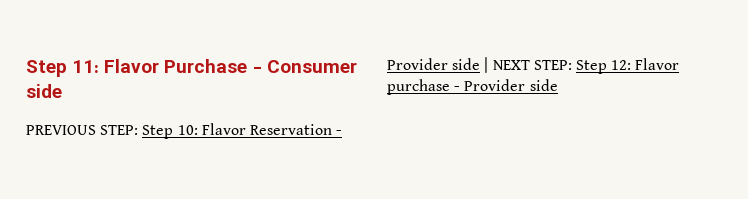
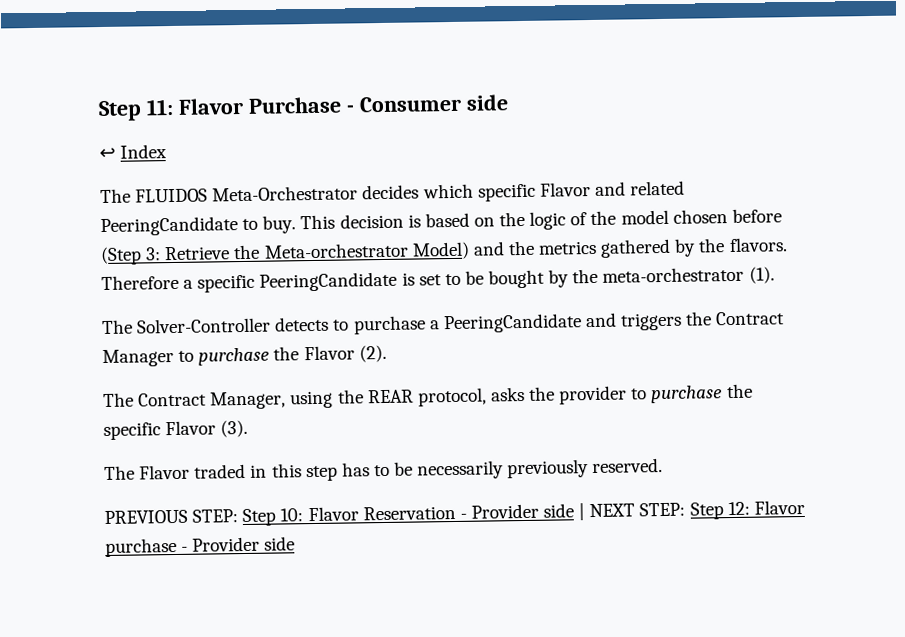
(62, 91) none -> [99,144,168,160] [100,180,686,204] [100,208,782,237] [100,237,788,266] [101,266,775,293] [101,311,786,335] [102,344,387,368] [103,383,753,410] [103,419,249,441] [104,458,664,482] // ↩ Index // The FLUIDOS Meta-Orchestrator decides which specific Flavor and related PeeringCandidate to buy. This decision is based on the logic of the model chosen before (Step 3: Retrieve the Meta-orchestrator Model) and the metrics gathered by the flavors. Therefore a specific PeeringCandidate is set to be bought by the meta-orchestrator (1). // The Solver-Controller detects to purchase a PeeringCandidate and triggers the Contract Manager to purchase the Flavor (2). // The Contract Manager, using the REAR protocol, asks the provider to purchase the specific Flavor (3). // The Flavor traded in this step has to be necessarily previously reserved.

